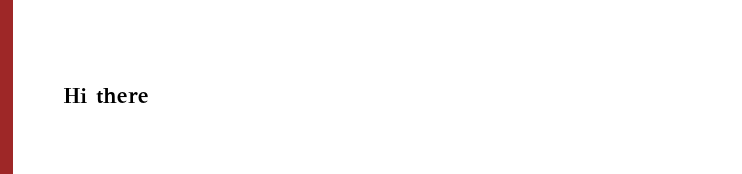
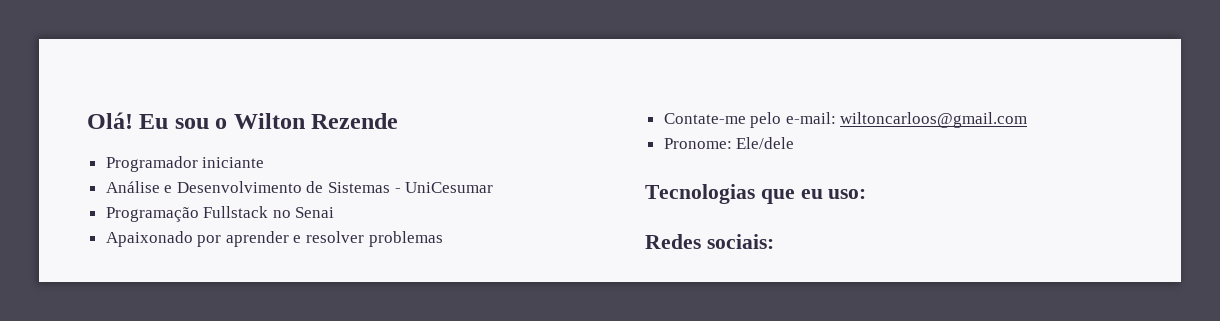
[63,88,149,104] Hi there -> [87,112,399,129] [105,156,265,172] [105,181,494,193] [105,206,335,222] [105,231,443,247] [663,112,1028,128] [663,137,795,149] [645,184,867,204] [645,234,774,249] Olá! Eu sou o Wilton Rezende // Programador iniciante // Análise e Desenvolvimento de Sistemas - UniCesumar // Programação Fullstack no Senai // Apaixonado por aprender e resolver problemas // Contate-me pelo e-mail: wiltoncarloos@gmail.com // Pronome: Ele/dele // Tecnologias que eu uso: // Redes sociais:

